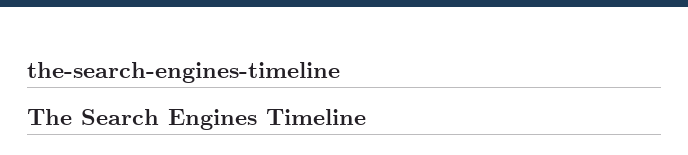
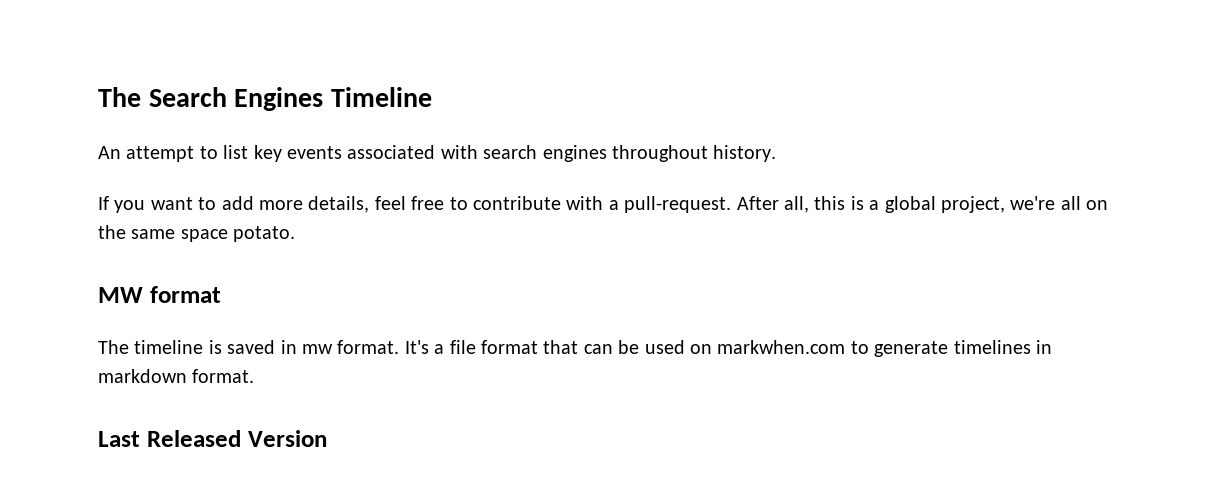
[27,62,340,83] the-search-engines-timeline // -> (98, 97) none
(366, 117) none -> [98,145,777,162] [98,196,1109,213] [98,225,296,242] [98,286,221,303] [98,340,1052,357] [98,369,255,383] [98,430,327,447] // An attempt to list key events associated with search engines throughout history. // If you want to add more details, feel free to contribute with a pull-request. After all, this is a global project, we're all on the same space potato. // MW format // The timeline is saved in mw format. It's a file format that can be used on markwhen.com to generate timelines in markdown format. // Last Released Version

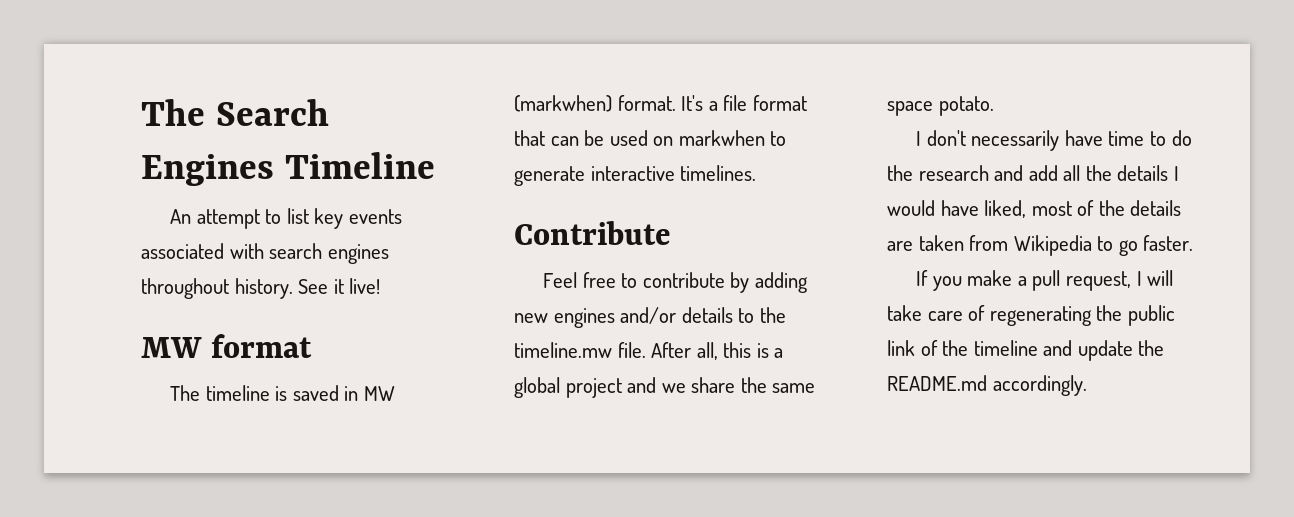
[98,196,1109,213] [98,225,296,242] // If you want to add more details, feel free to contribute with a pull-request. After all, this is a global project, we're all on the same space potato. -> [298,278,381,294] See it live!
[302,344,333,354] mw -> [363,386,395,401] [514,95,612,112] MW (markwhen)
[717,340,846,354] markwhen.com -> [678,130,765,146] markwhen
[953,340,1052,354] [98,369,255,383] [98,430,327,447] timelines in markdown format. // Last Released Version -> [590,165,757,181] [514,221,671,245] [543,272,808,293] [514,307,786,328] [514,342,784,360] [514,377,816,398] [887,96,994,116] [916,130,1192,151] [887,165,1179,181] [887,200,1182,218] [887,235,1194,256] [916,270,1174,291] [887,305,1175,326] [887,340,1165,361] [887,375,1087,396] interactive timelines. // Contribute // Feel free to contribute by adding new engines and/or details to the timeline.mw file. After all, this is a global project and we share the same space potato. // I don't necessarily have time to do the research and add all the details I would have liked, most of the details are taken from Wikipedia to go faster. // If you make a pull request, I will take care of regenerating the public link of the timeline and update the README.md accordingly.

